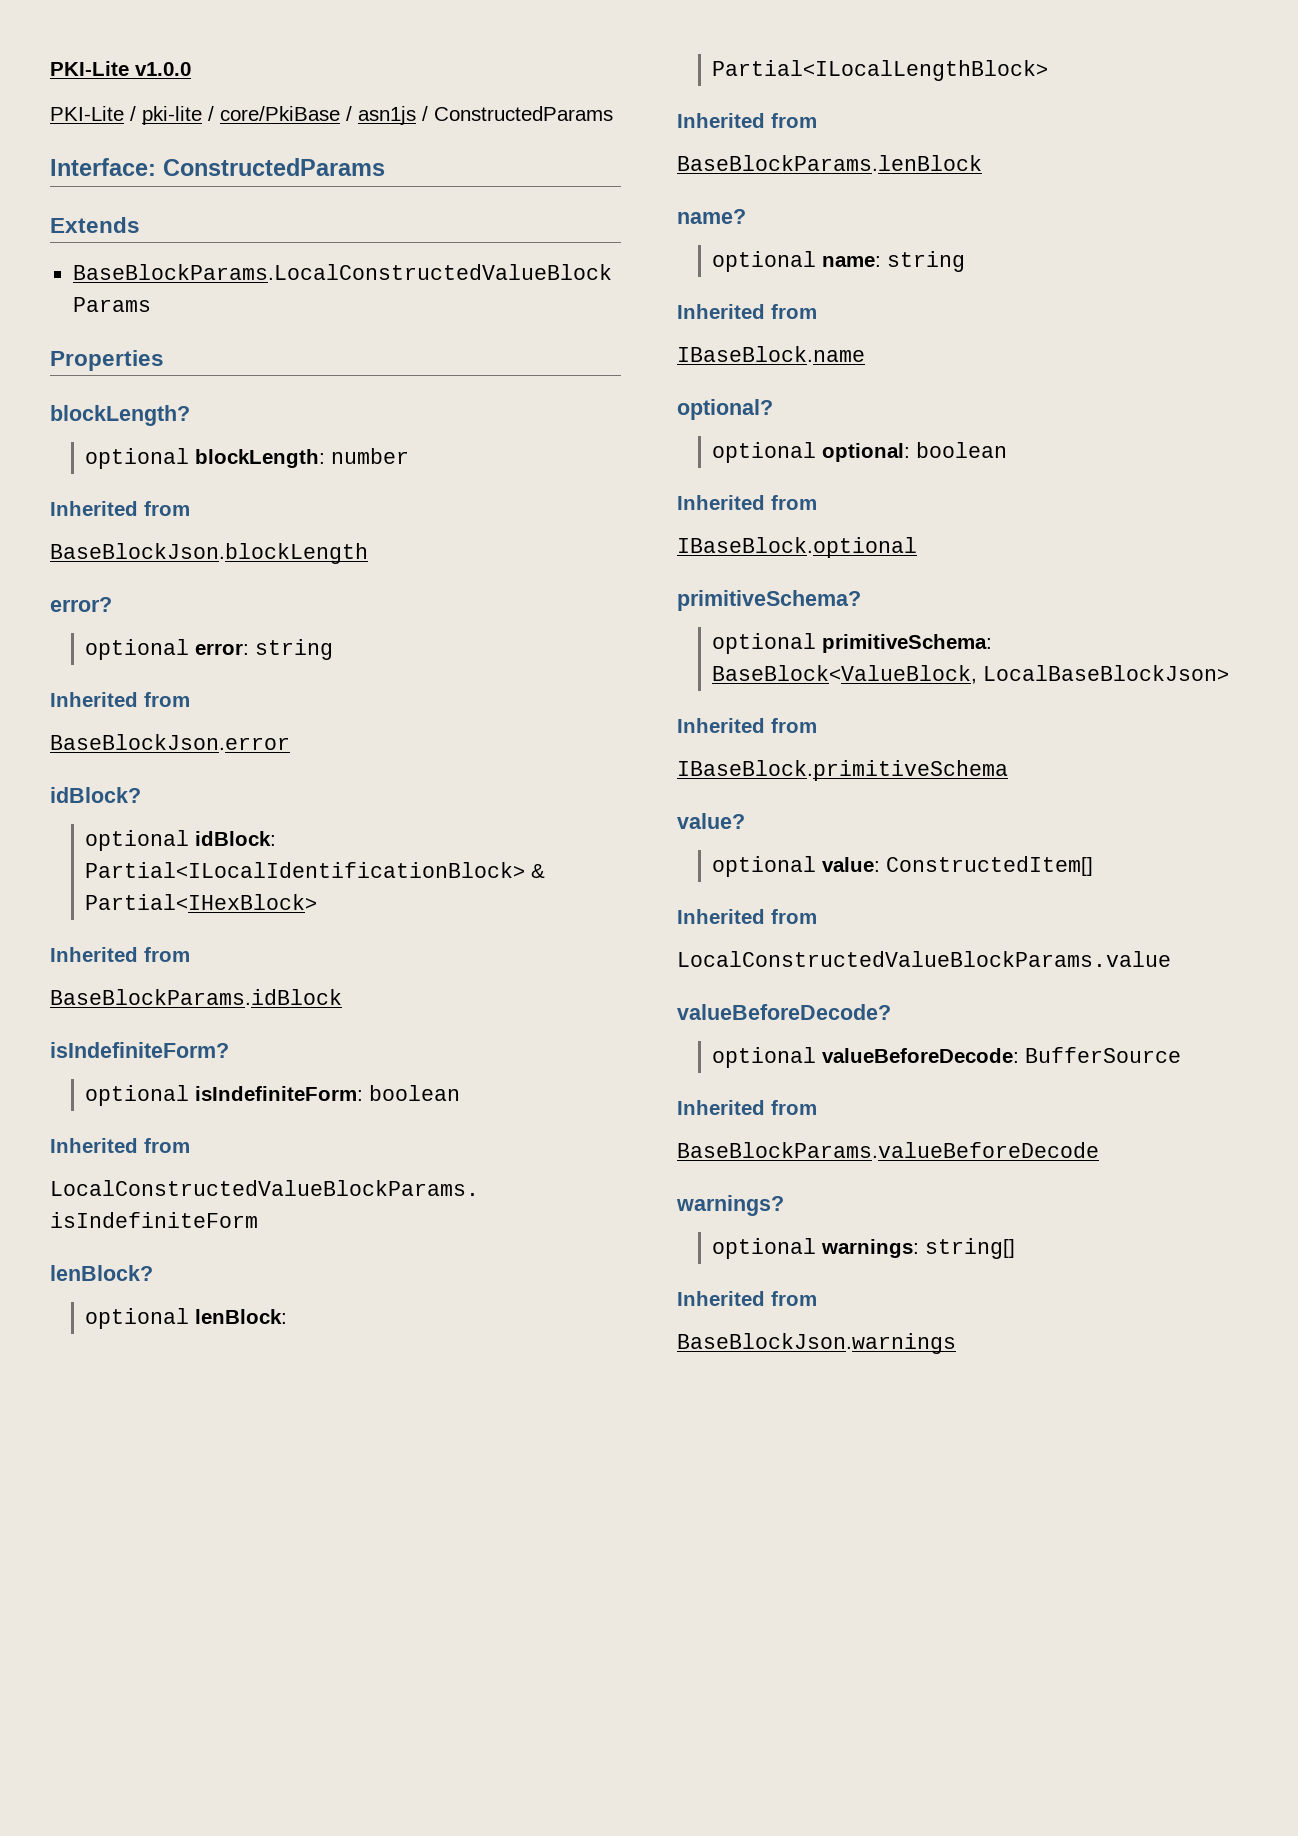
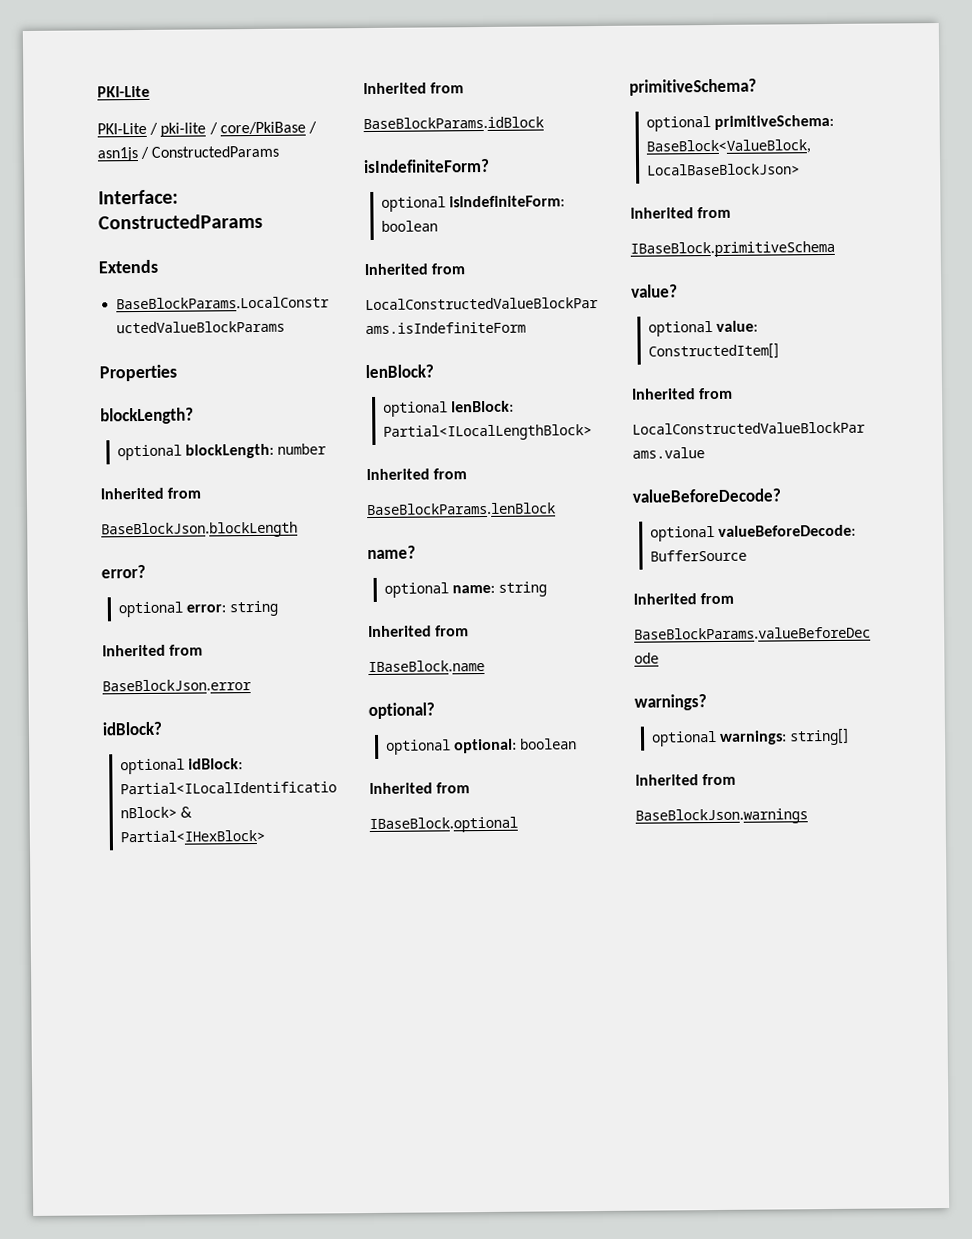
[50,61,191,76] PKI-Lite v1.0.0 -> [97,85,150,98] PKI-Lite

